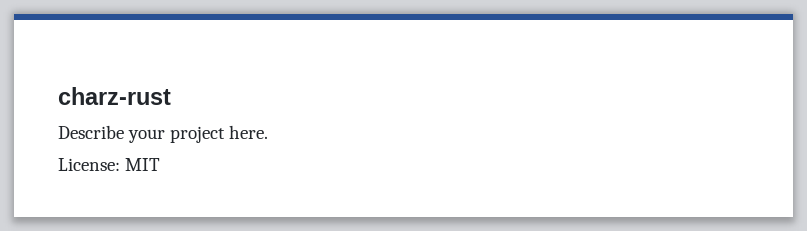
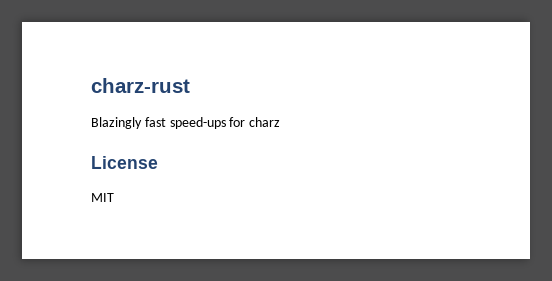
[58,125,269,143] [58,158,120,171] Describe your project here. // License: -> [91,117,281,129] [91,156,158,169] Blazingly fast speed-ups for charz // License //

